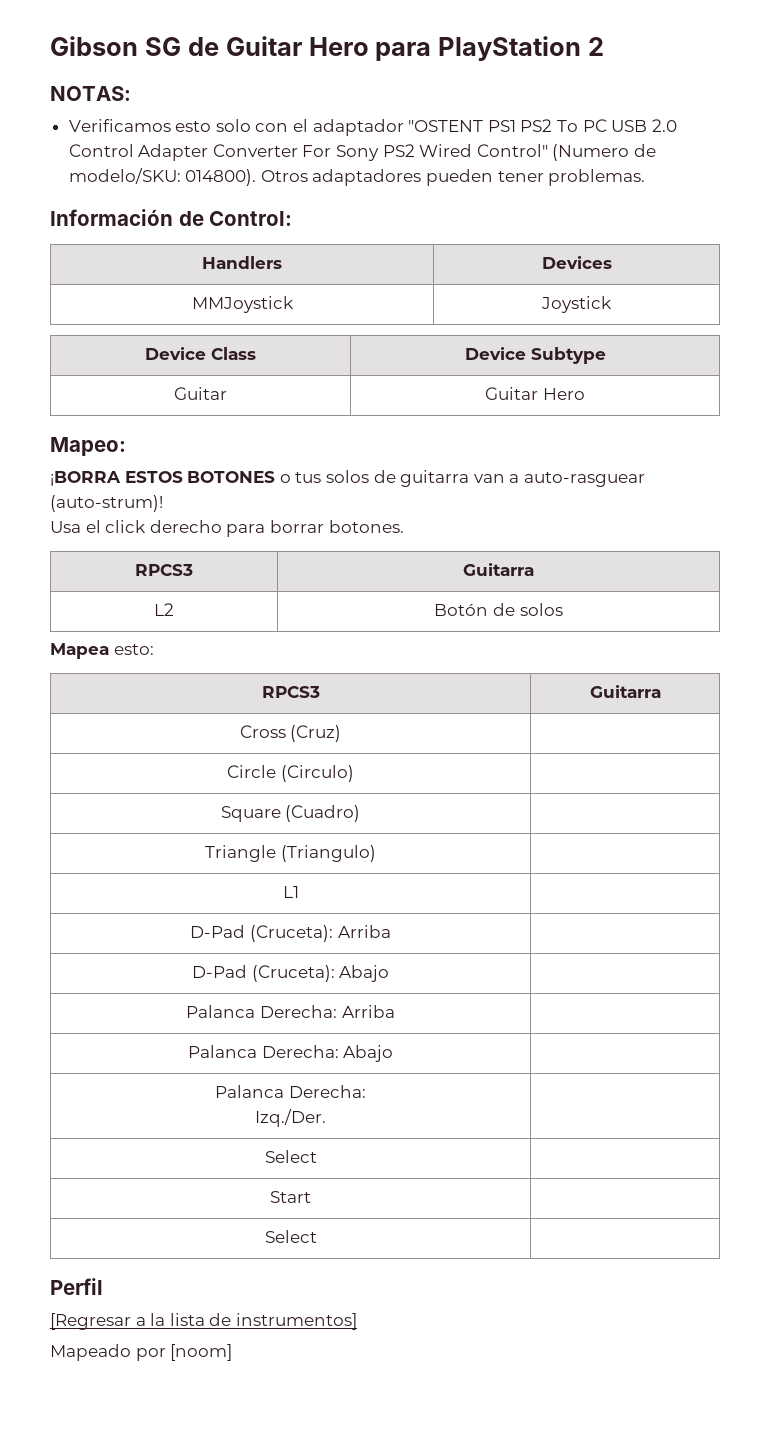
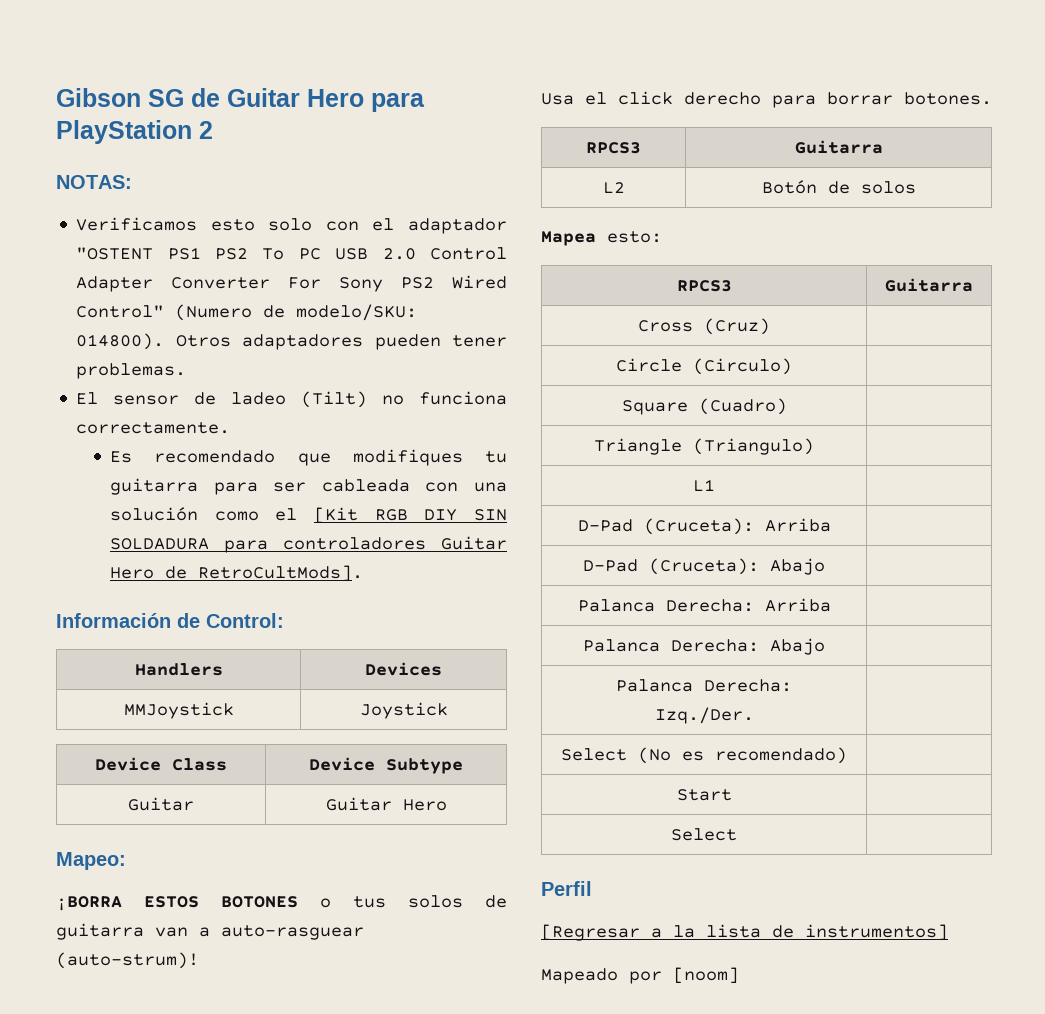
(646, 177) none -> [76,391,507,408] [76,422,231,434] [110,449,507,466] [110,478,507,495] [110,507,507,524] [110,536,508,553] [110,565,364,582] // El sensor de ladeo (Tilt) no funciona correctamente. // Es recomendado que modifiques tu guitarra para ser cableada con una solución como el [Kit RGB DIY SIN SOLDADURA para controladores Guitar Hero de RetroCultMods].
(317, 1156) none -> [638,747,847,764] (No es recomendado)

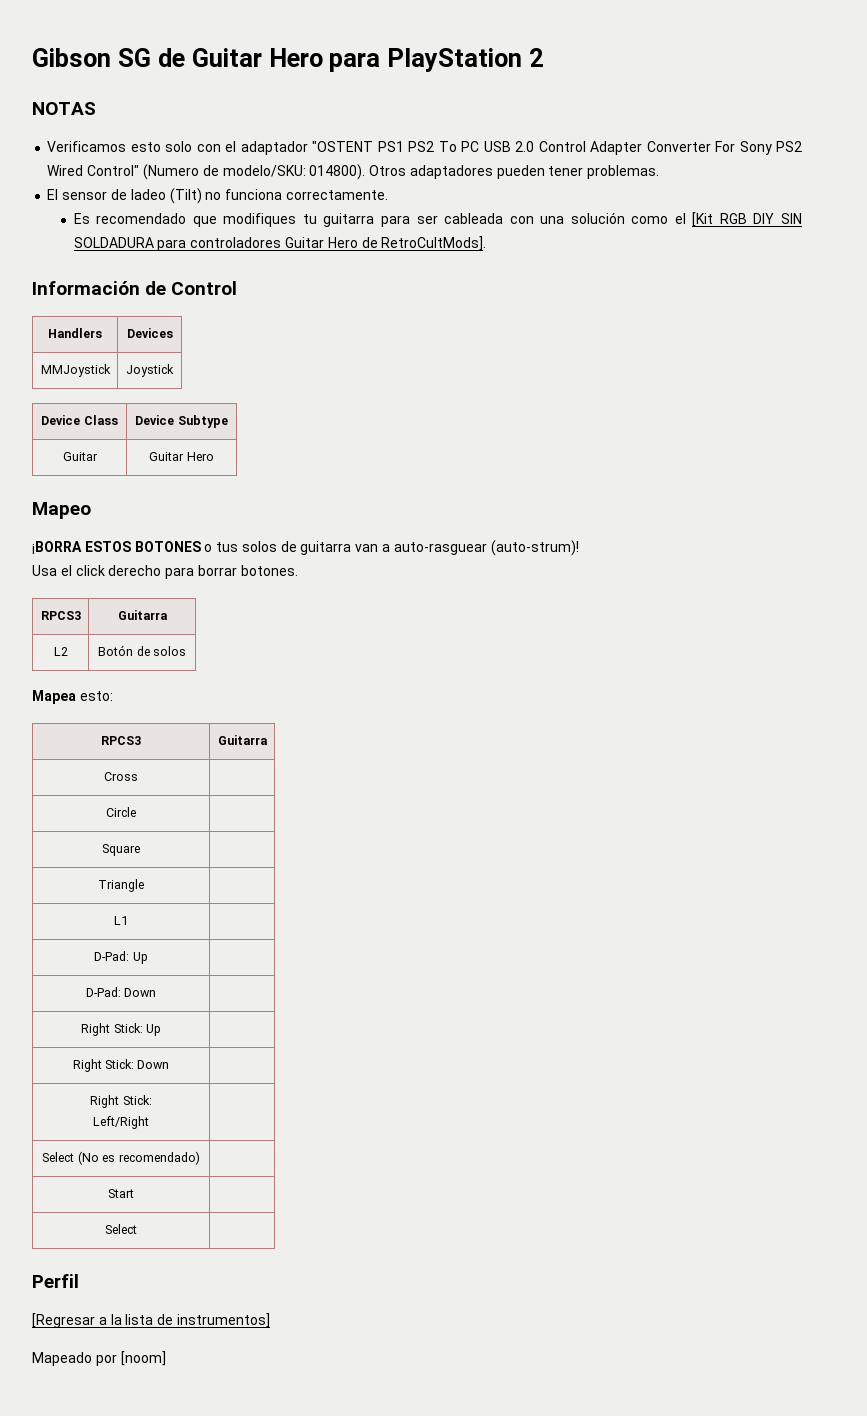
[56,175,132,189] NOTAS: -> [32,102,96,115] NOTAS
[206,613,284,628] Control: -> [171,281,238,295] Control
[56,852,126,870] Mapeo: -> [32,502,91,519] Mapeo
[704,318,770,335] (Cruz) -> (138, 776) none
[693,358,792,375] (Circulo) -> (136, 812) none
[698,398,787,415] (Cuadro) -> (140, 850) none
[693,438,814,455] (Triangulo) -> (144, 885) none
[577,518,831,535] [583,558,825,575] [577,598,831,612] [583,638,825,655] [616,679,792,692] [654,707,754,724] D-Pad (Cruceta): Arriba | // D-Pad (Cruceta): Abajo | // Palanca Derecha: Arriba | // Palanca Derecha: Abajo | // Palanca Derecha: // Izq./Der. -> [94,951,148,964] [85,987,157,997] [81,1023,161,1036] [72,1059,170,1072] [90,1095,152,1108] [93,1116,149,1129] D-Pad: Up | // D-Pad: Down | // Right Stick: Up | // Right Stick: Down | // Right Stick: // Left/Right

